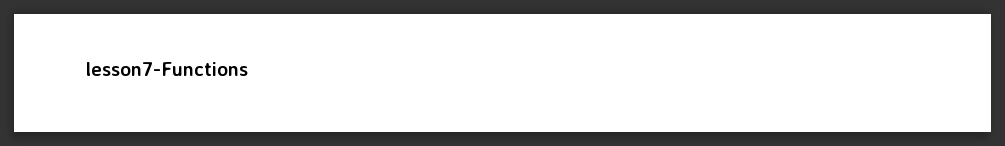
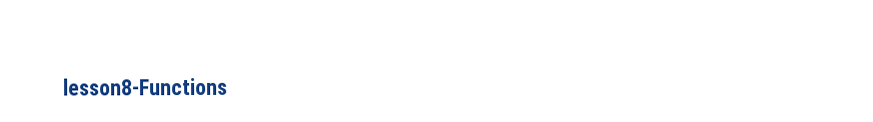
[86,62,248,76] lesson7-Functions -> [63,77,228,96] lesson8-Functions

